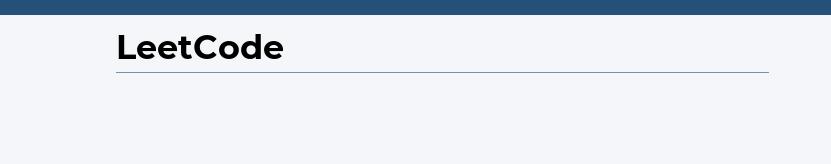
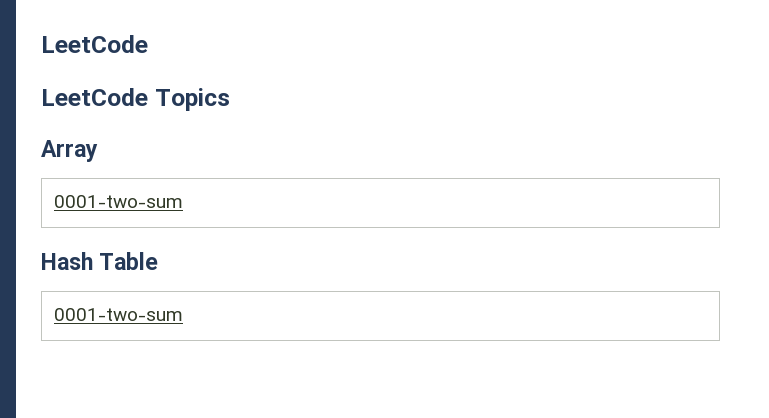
[116,34,284,59] LeetCode -> [41,35,148,53] [41,88,230,111] [41,140,98,162] [53,195,183,208] [41,252,159,270] [53,308,183,321] LeetCode // LeetCode Topics // Array // 0001-two-sum // Hash Table // 0001-two-sum

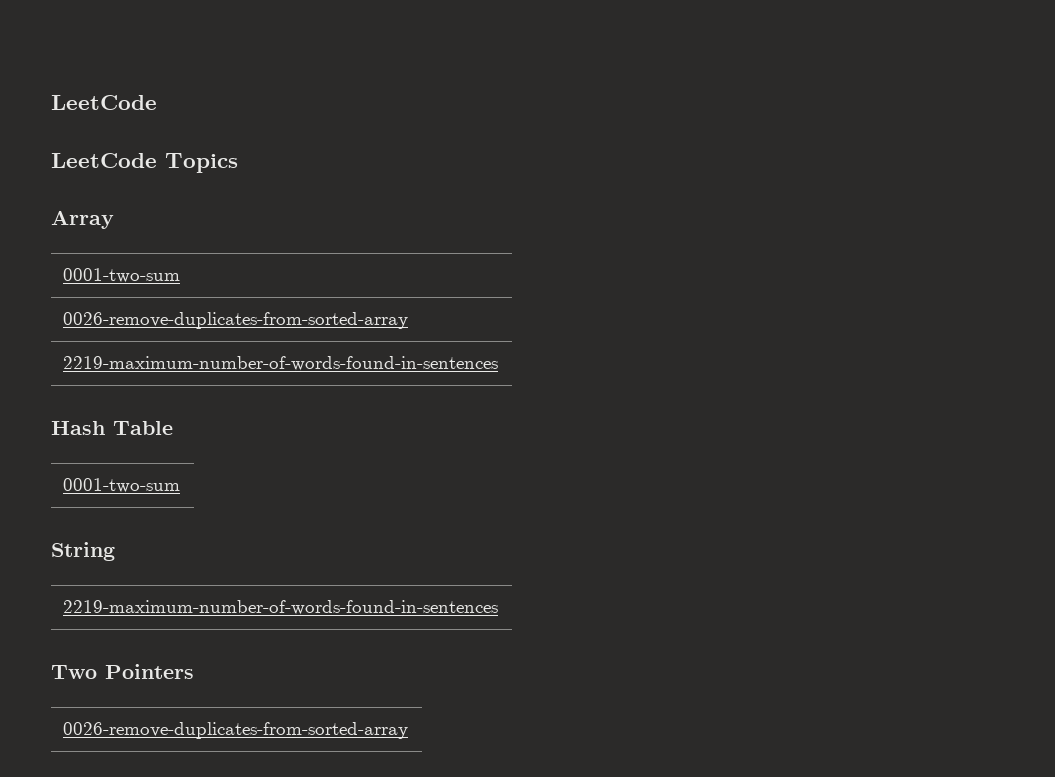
(183, 201) none -> [63,312,409,329] [63,356,499,371] // 0026-remove-duplicates-from-sorted-array // 2219-maximum-number-of-words-found-in-sentences
(183, 314) none -> [51,542,115,561] [63,600,499,615] [51,664,194,679] [63,722,409,739] // String // 2219-maximum-number-of-words-found-in-sentences // Two Pointers // 0026-remove-duplicates-from-sorted-array

